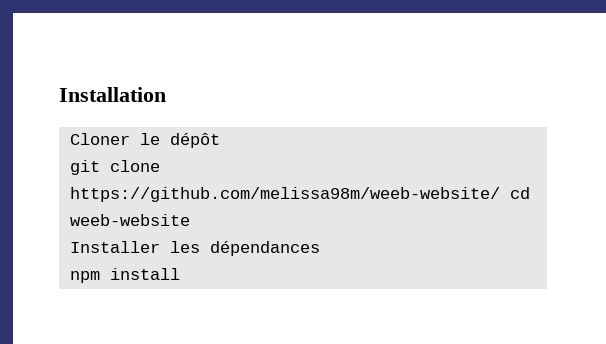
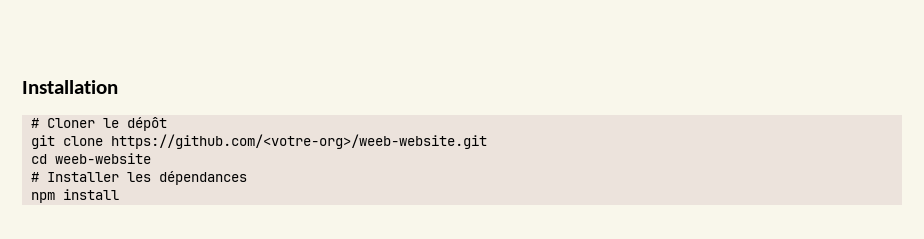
(166, 94) none -> [31,118,40,128] #
[69,187,500,202] https://github.com/melissa98m/weeb-website/ -> [111,134,488,149] https://github.com/<votre-org>/weeb-website.git //
(190, 220) none -> [31,172,40,182] #

